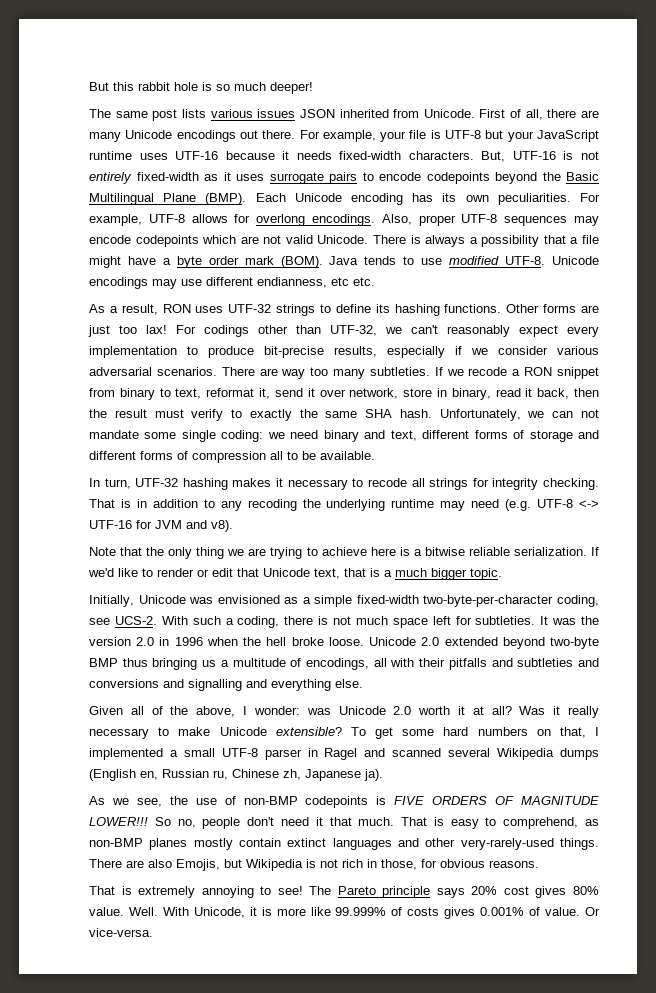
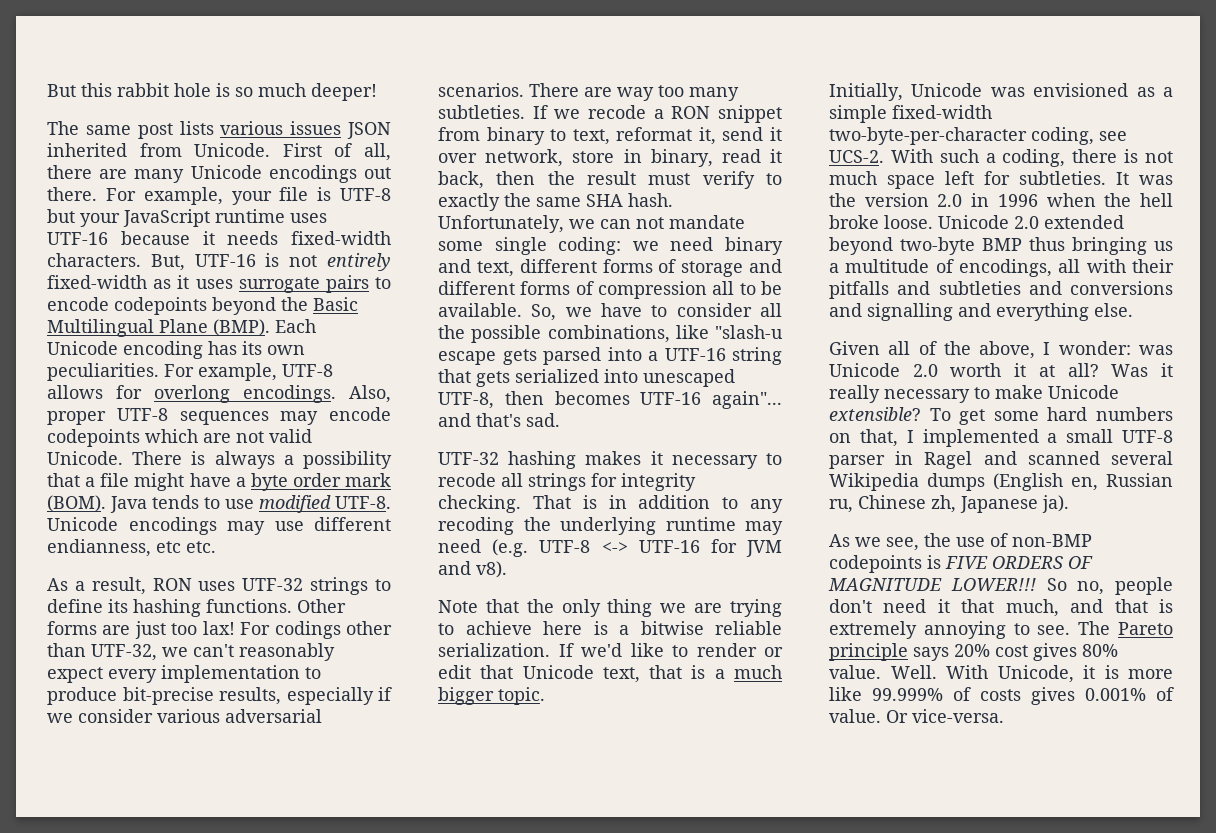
[89,478,131,489] // In turn, -> [531,303,782,321] [438,325,783,343] [438,347,782,365] [438,369,735,387] [438,391,782,409] [438,413,560,427] So, we have to consider all the possible combinations, like "slash-u escape gets parsed into a UTF-16 string that gets serialized into unescaped UTF-8, then becomes UTF-16 again"... and that's sad. //
[358,817,599,829] [89,838,599,850] [89,859,539,871] [89,886,115,895] much. That is easy to comprehend, as non-BMP planes mostly contain extinct languages and other very-rarely-used things. There are also Emojis, but Wikipedia is not rich in those, for obvious reasons. // That -> [1005,599,1148,617] much, and that
[277,886,303,895] see! -> [1037,625,1071,635] see.

